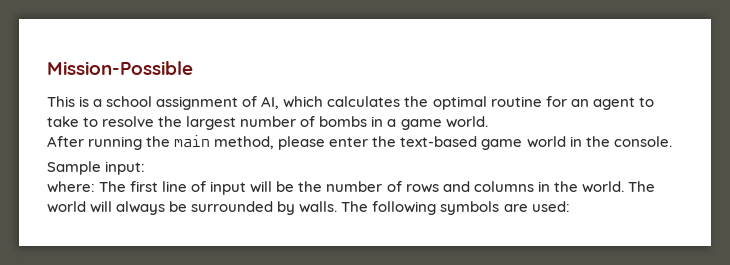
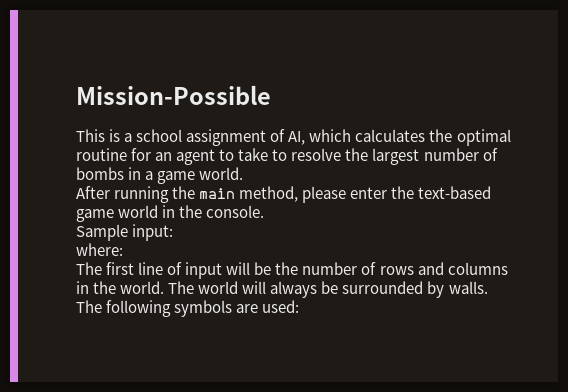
(95, 187) none -> (123, 249) //

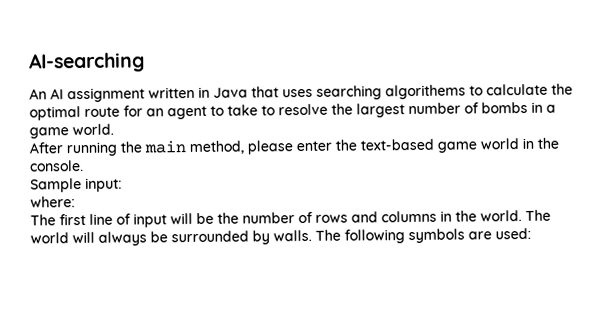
[76,85,271,105] [76,129,426,146] Mission-Possible // This is a school assignment of AI, which calculates -> [29,52,145,73] [29,83,548,103] AI-searching // An AI assignment written in Java that uses searching algorithems to calculate
[76,148,127,161] routine -> [84,106,120,117] route

